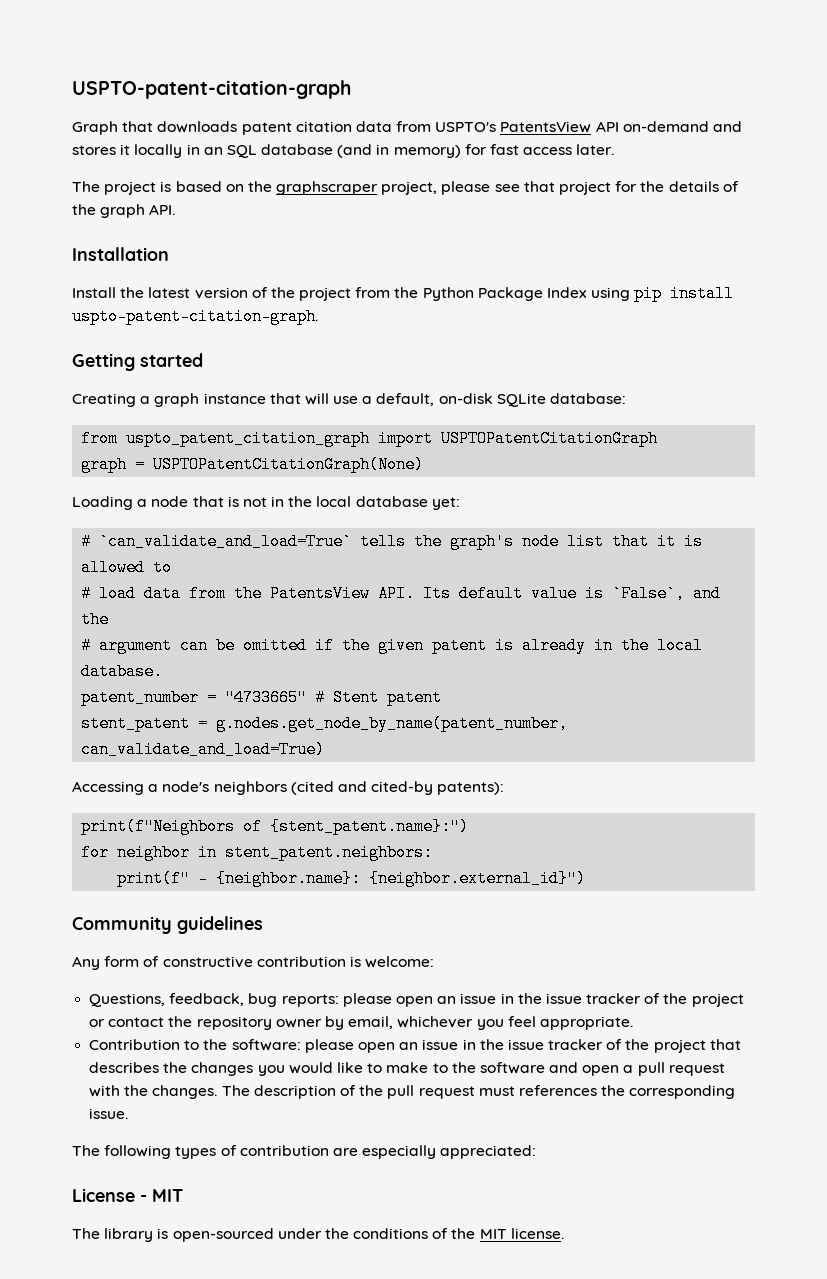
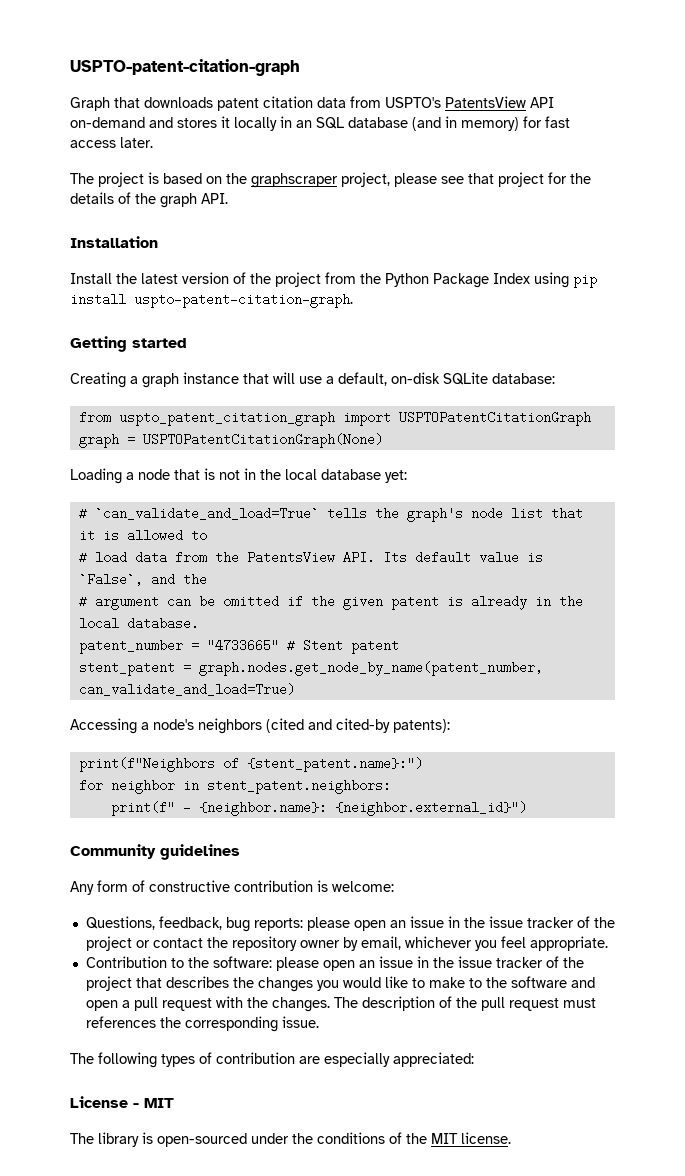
[216,715,569,732] g.nodes.get_node_by_name(patent_number, -> [198,661,543,676] graph.nodes.get_node_by_name(patent_number,

